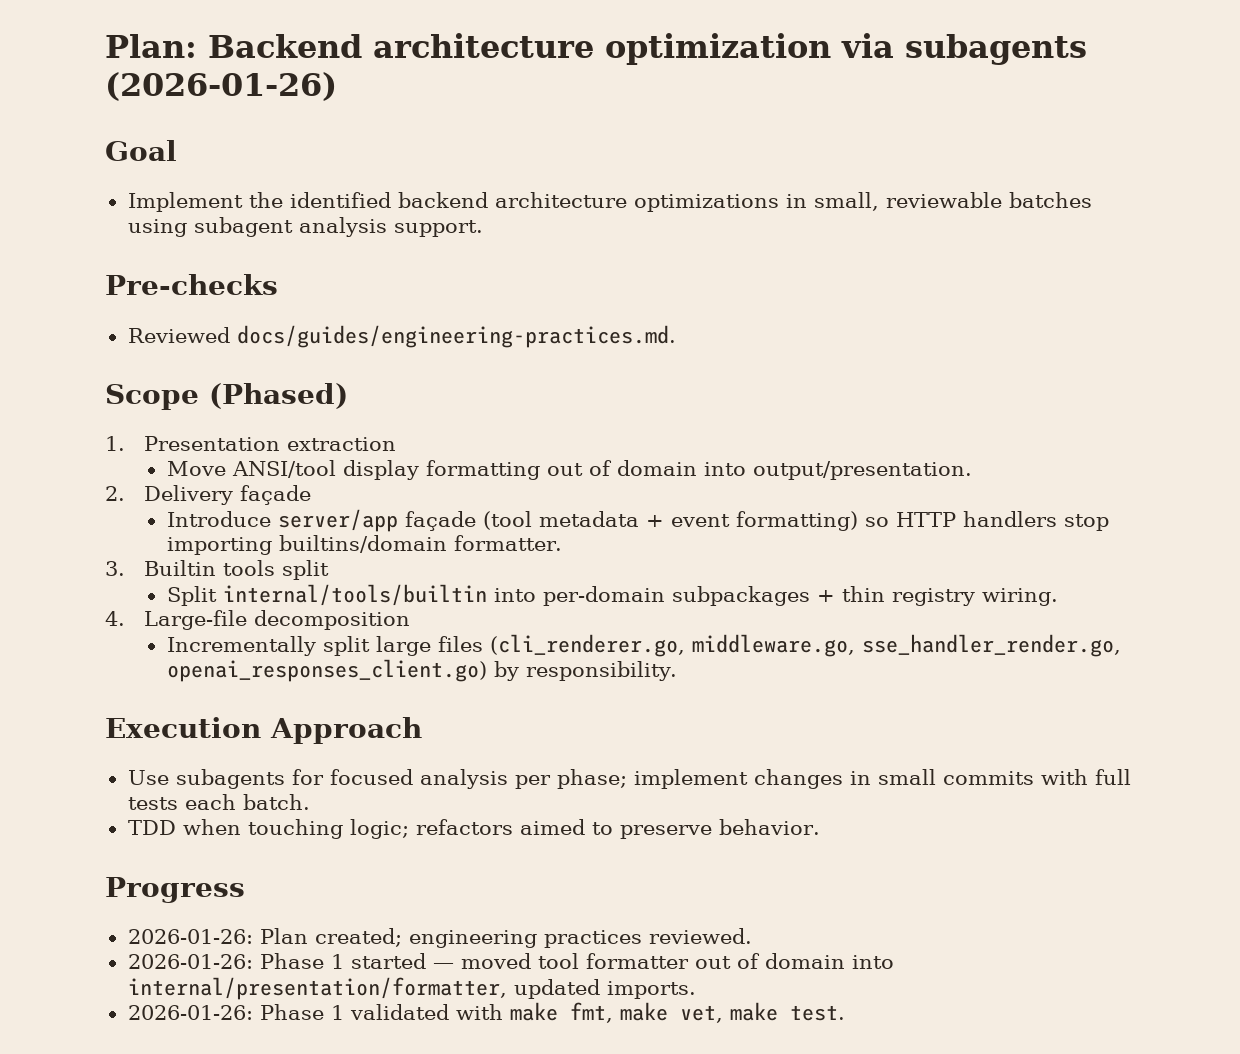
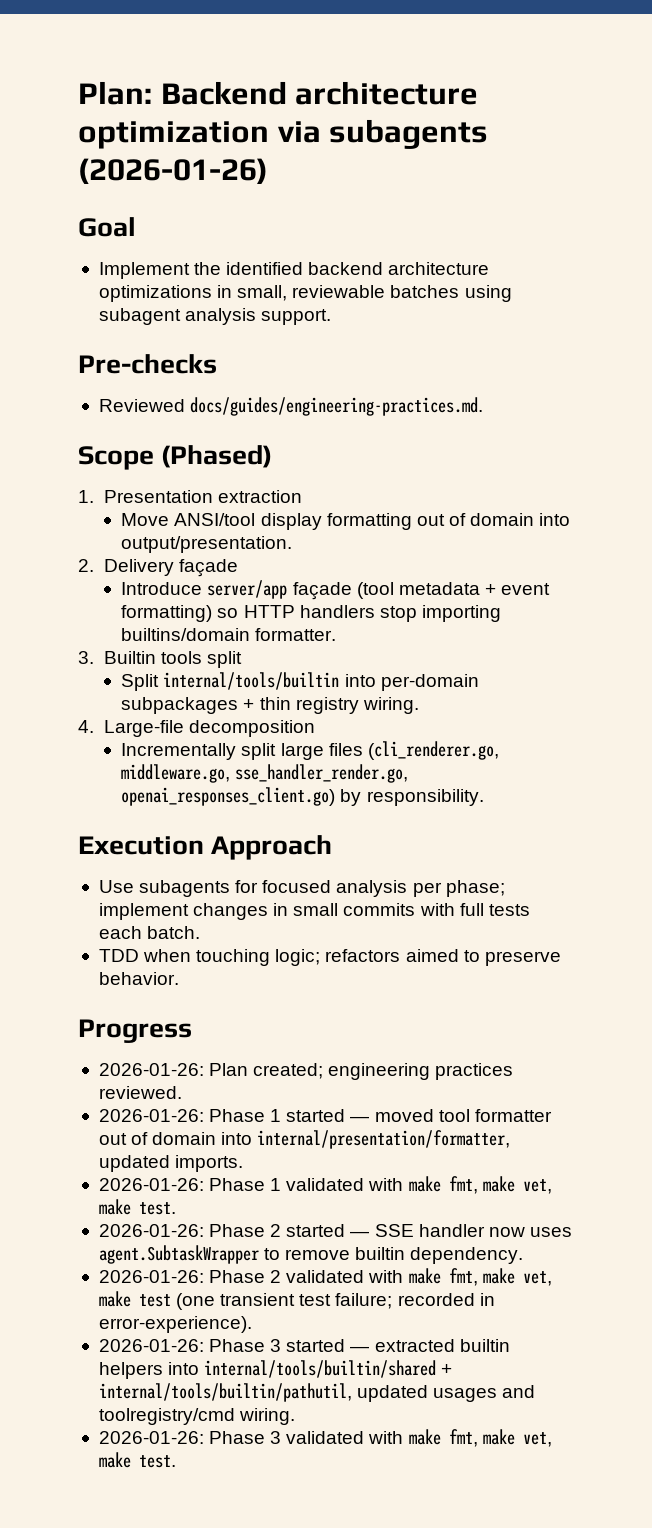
(845, 1013) none -> [98,1224,572,1237] [98,1245,524,1264] [98,1268,552,1286] [98,1291,495,1310] [98,1316,252,1333] [98,1339,510,1352] [98,1360,453,1379] [98,1383,536,1402] [98,1408,296,1425] [98,1429,552,1447] [98,1452,176,1468] // 2026-01-26: Phase 2 started — SSE handler now uses agent.SubtaskWrapper to remove builtin dependency. // 2026-01-26: Phase 2 validated with make fmt, make vet, make test (one transient test failure; recorded in error-experience). // 2026-01-26: Phase 3 started — extracted builtin helpers into internal/tools/builtin/shared + internal/tools/builtin/pathutil, updated usages and toolregistry/cmd wiring. // 2026-01-26: Phase 3 validated with make fmt, make vet, make test.

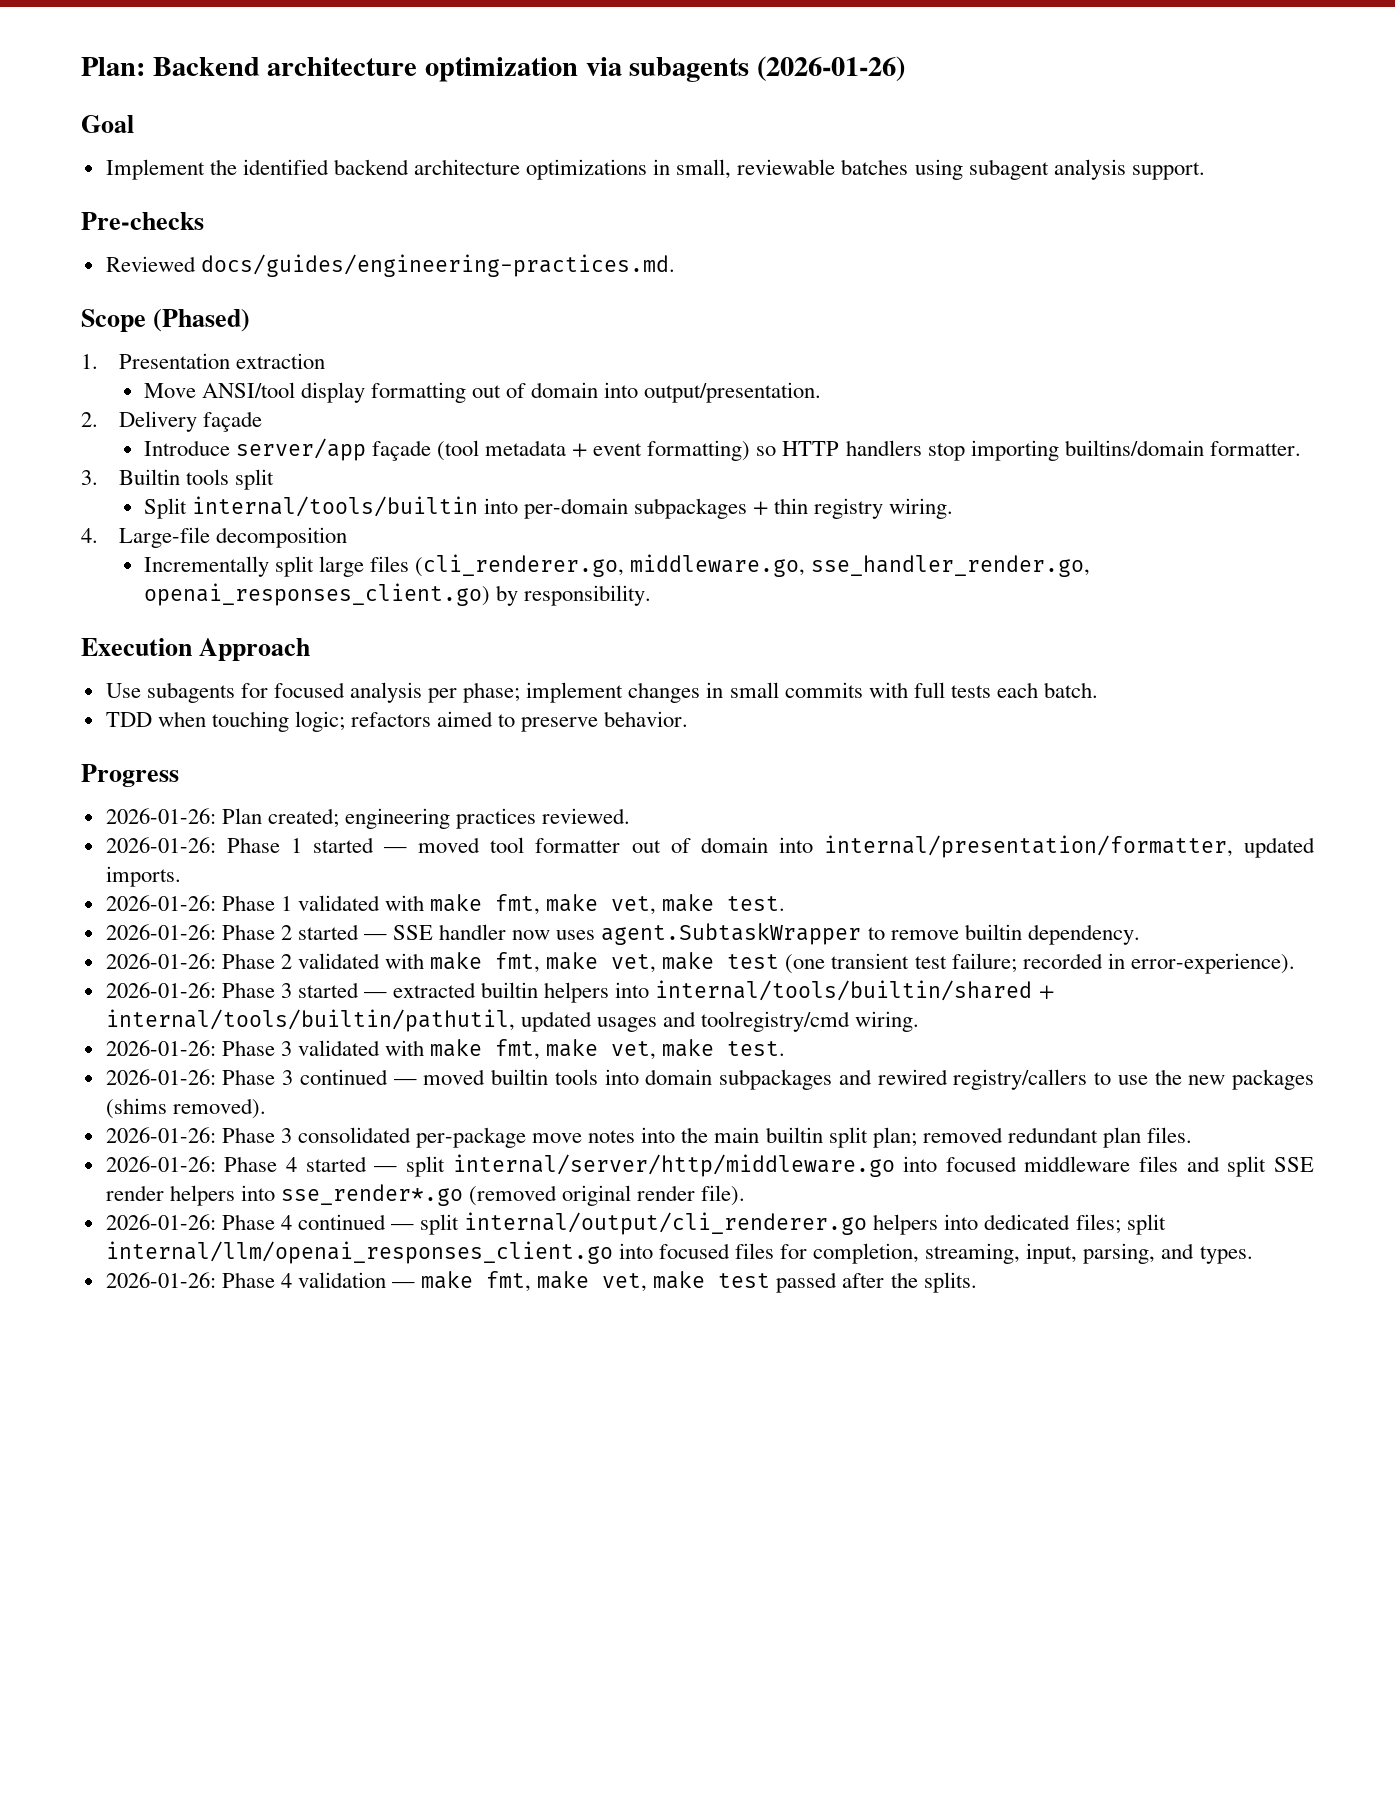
(176, 1461) none -> [105,1069,1314,1090] [105,1098,266,1119] [105,1127,1192,1148] [105,1154,1315,1177] [105,1184,746,1206] [105,1212,1166,1235] [105,1241,1253,1264] [105,1271,977,1293] // 2026-01-26: Phase 3 continued — moved builtin tools into domain subpackages and rewired registry/callers to use the new packages (shims removed). // 2026-01-26: Phase 3 consolidated per-package move notes into the main builtin split plan; removed redundant plan files. // 2026-01-26: Phase 4 started — split internal/server/http/middleware.go into focused middleware files and split SSE render helpers into sse_render*.go (removed original render file). // 2026-01-26: Phase 4 continued — split internal/output/cli_renderer.go helpers into dedicated files; split internal/llm/openai_responses_client.go into focused files for completion, streaming, input, parsing, and types. // 2026-01-26: Phase 4 validation — make fmt, make vet, make test passed after the splits.

